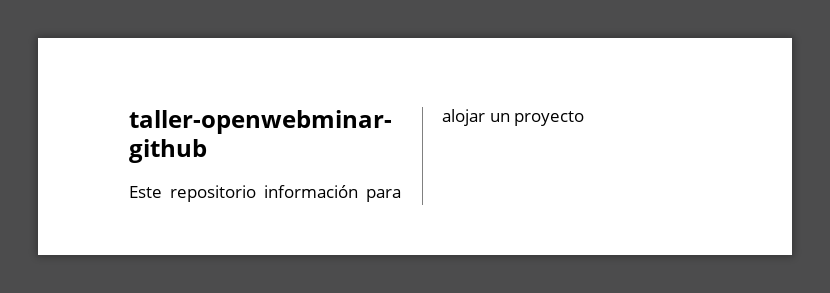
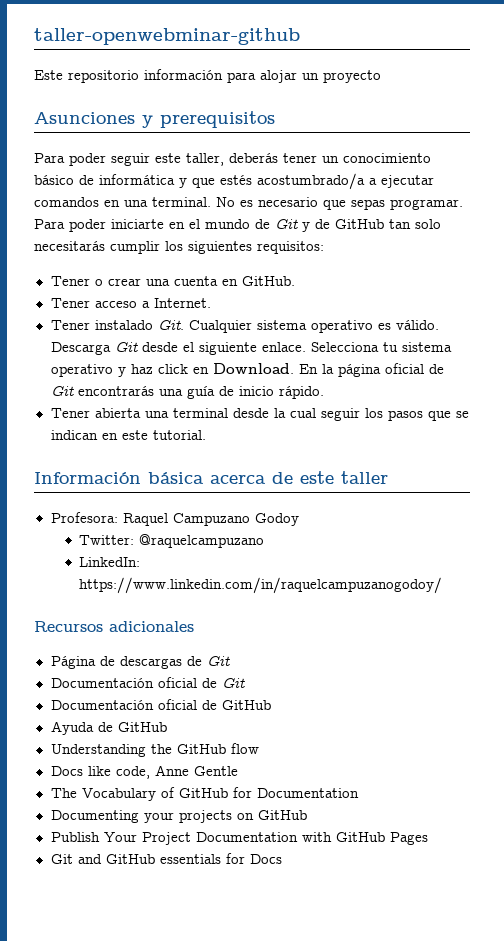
(585, 118) none -> [34,111,275,128] [34,153,431,166] [34,173,434,190] [34,197,463,210] [34,219,441,232] [34,241,324,254] [50,276,295,286] [50,298,211,308] [50,320,439,333] [50,342,452,355] [50,363,444,377] [50,386,324,399] [50,408,469,421] [50,430,206,440] [34,471,388,484] [50,512,299,526] [79,534,265,548] [79,557,141,567] [79,577,443,594] [34,621,194,632] [50,656,230,669] [50,677,245,688] [50,699,271,710] [50,721,167,735] [50,743,259,757] [50,765,238,779] [50,787,359,801] [50,810,307,823] [50,832,428,845] [50,853,282,864] // Asunciones y prerequisitos // Para poder seguir este taller, deberás tener un conocimiento básico de informática y que estés acostumbrado/a a ejecutar comandos en una terminal. No es necesario que sepas programar. Para poder iniciarte en el mundo de Git y de GitHub tan solo necesitarás cumplir los siguientes requisitos: // Tener o crear una cuenta en GitHub. // Tener acceso a Internet. // Tener instalado Git. Cualquier sistema operativo es válido. Descarga Git desde el siguiente enlace. Selecciona tu sistema operativo y haz click en Download. En la página oficial de Git encontrarás una guía de inicio rápido. // Tener abierta una terminal desde la cual seguir los pasos que se indican en este tutorial. // Información básica acerca de este taller // Profesora: Raquel Campuzano Godoy // Twitter: @raquelcampuzano // LinkedIn: https://www.linkedin.com/in/raquelcampuzanogodoy/ // Recursos adicionales // Página de descargas de Git // Documentación oficial de Git // Documentación oficial de GitHub // Ayuda de GitHub // Understanding the GitHub flow // Docs like code, Anne Gentle // The Vocabulary of GitHub for Documentation // Documenting your projects on GitHub // Publish Your Project Documentation with GitHub Pages // Git and GitHub essentials for Docs

